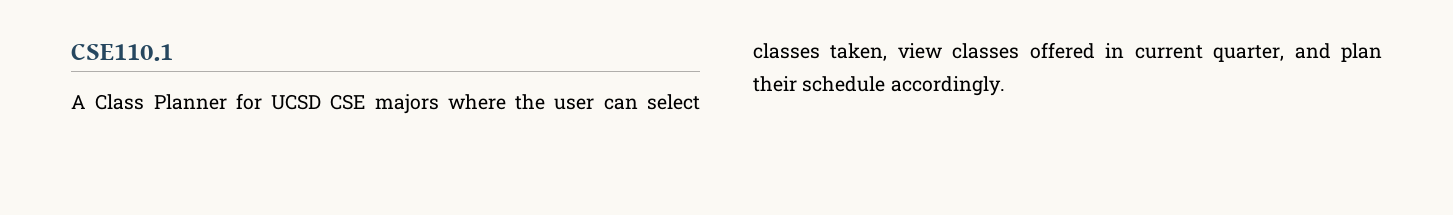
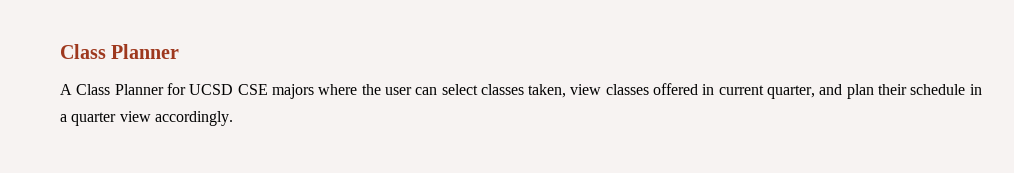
[71,43,173,61] CSE110.1 -> [60,44,180,59] Class Planner
(886, 84) none -> [969,84,982,95] [60,111,151,126] in a quarter view

